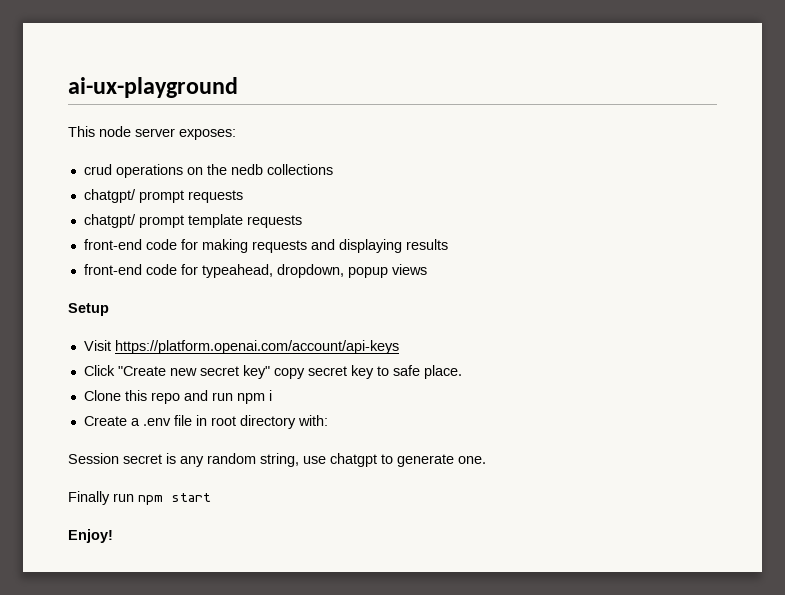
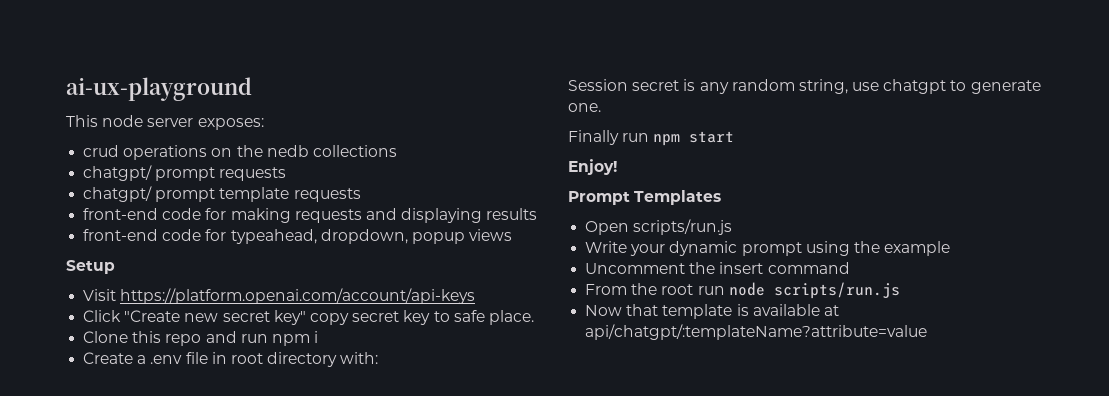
(113, 536) none -> [568,190,722,205] [585,219,733,235] [585,241,951,256] [585,262,850,274] [585,282,900,299] [585,304,839,319] [585,324,928,340] // Prompt Templates // Open scripts/run.js // Write your dynamic prompt using the example // Uncomment the insert command // From the root run node scripts/run.js // Now that template is available at api/chatgpt/:templateName?attribute=value

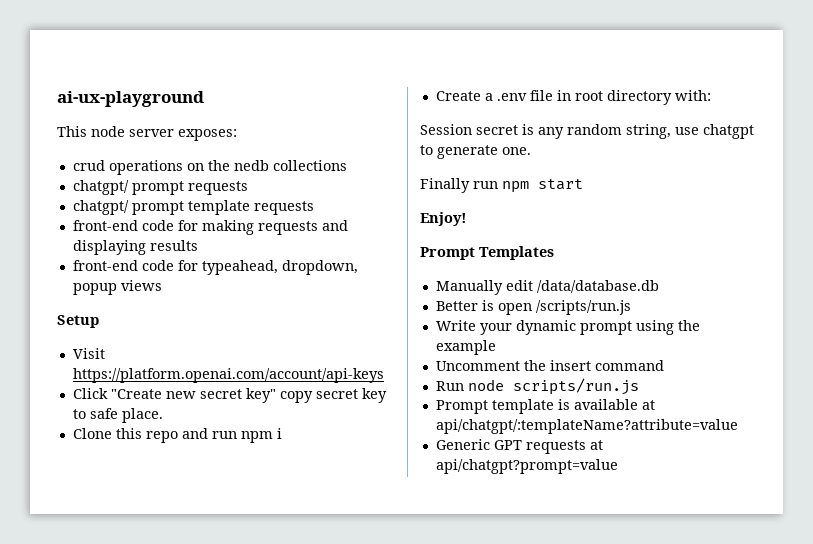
[585,219,733,235] Open scripts/run.js -> [435,280,659,295] [435,300,631,315] Manually edit /data/database.db // Better is open /scripts/run.js
[585,283,725,295] From the root run -> [435,381,464,391] Run
[585,304,659,316] Now that -> [435,400,488,414] Prompt
(928, 332) none -> [435,439,603,454] [435,459,618,474] // Generic GPT requests at api/chatgpt?prompt=value

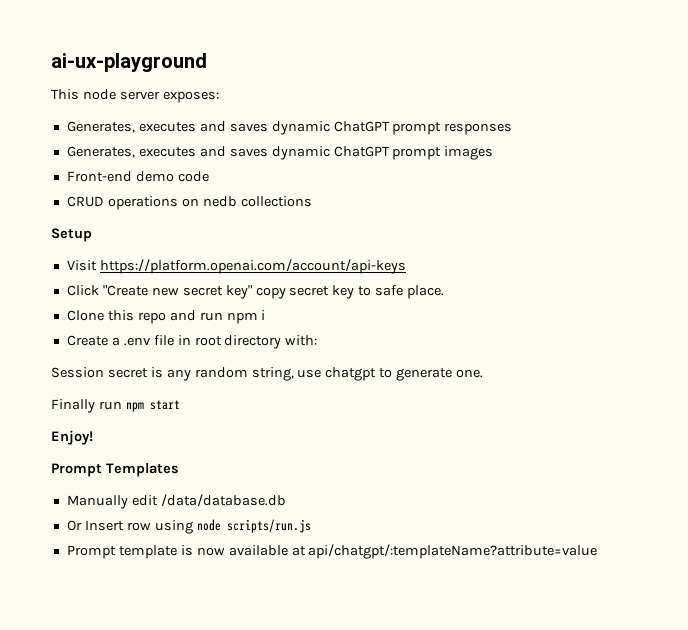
[72,160,105,171] crud -> [66,121,513,135] [66,146,494,160] [66,171,209,182] [66,196,104,207] Generates, executes and saves dynamic ChatGPT prompt responses // Generates, executes and saves dynamic ChatGPT prompt images // Front-end demo code // CRUD
[207,160,230,171] the -> (199, 202) none
[72,180,248,195] [72,200,314,215] [72,220,348,235] [72,240,198,255] [72,260,358,275] [72,280,162,295] // chatgpt/ prompt requests // chatgpt/ prompt template requests // front-end code for making requests and displaying results // front-end code for typeahead, dropdown, popup views -> (312, 201) none
[435,300,631,315] [435,320,700,335] [435,340,496,355] [435,360,664,371] [435,381,464,391] Better is open /scripts/run.js // Write your dynamic prompt using the example // Uncomment the insert command // Run -> [66,520,193,534] Or Insert row using
(570, 404) none -> [196,547,225,556] now
[435,439,603,454] [435,459,618,474] // Generic GPT requests at api/chatgpt?prompt=value -> (598, 551) none

